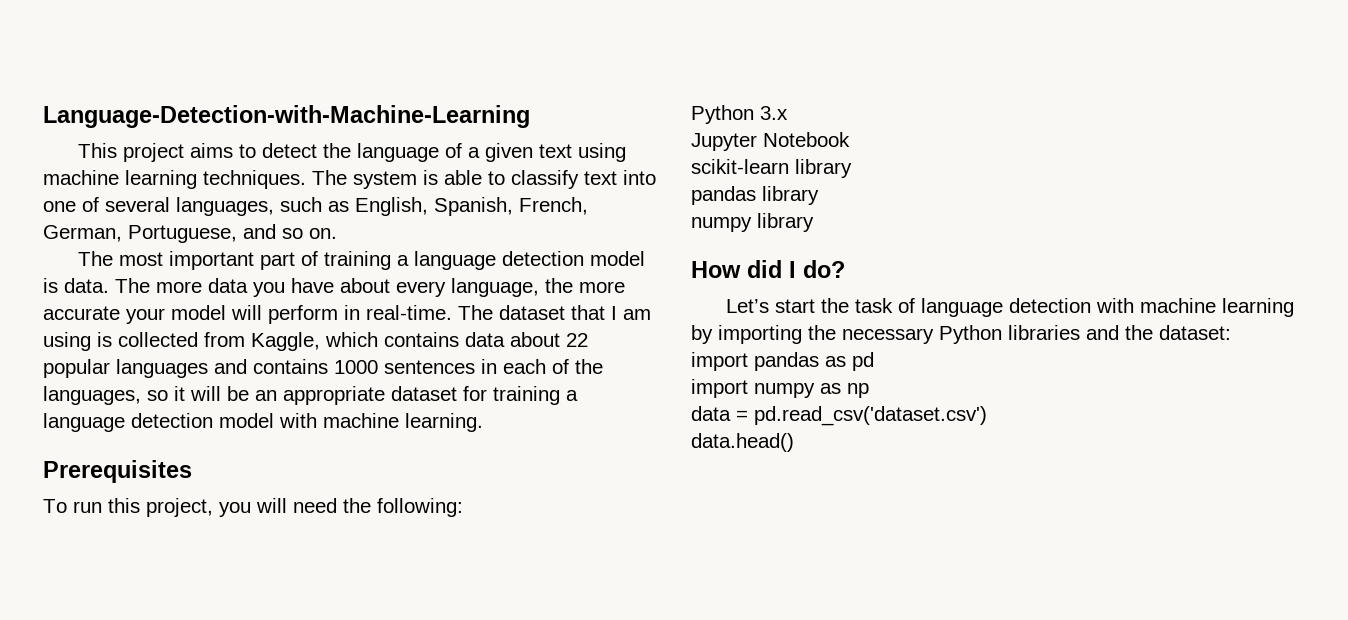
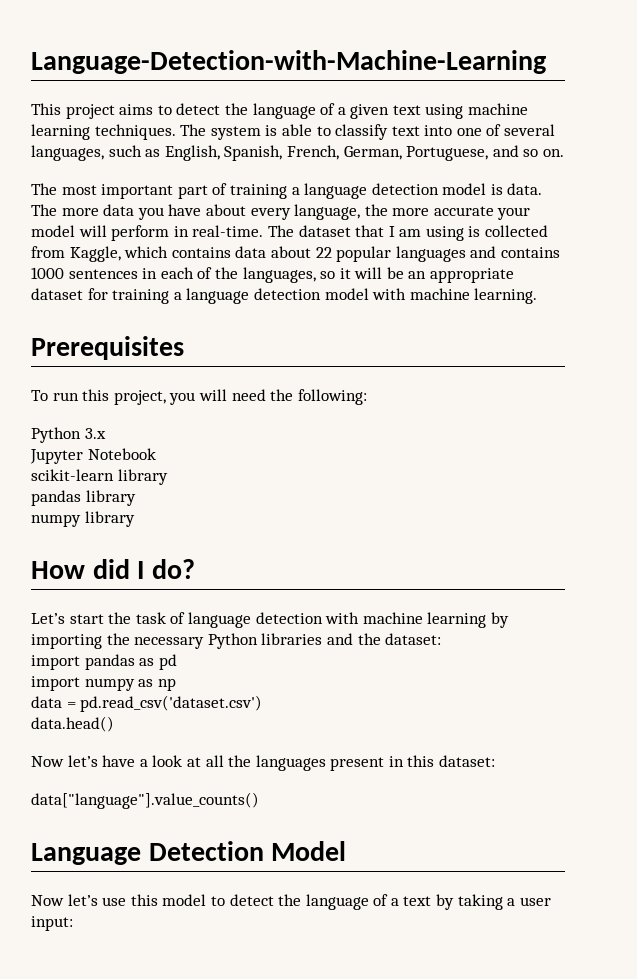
(794, 442) none -> [31,755,496,771] [31,792,259,809] [31,841,347,865] [31,894,551,910] [31,916,73,931] // Now let’s have a look at all the languages present in this dataset: // data["language"].value_counts() // Language Detection Model // Now let’s use this model to detect the language of a text by taking a user input:

